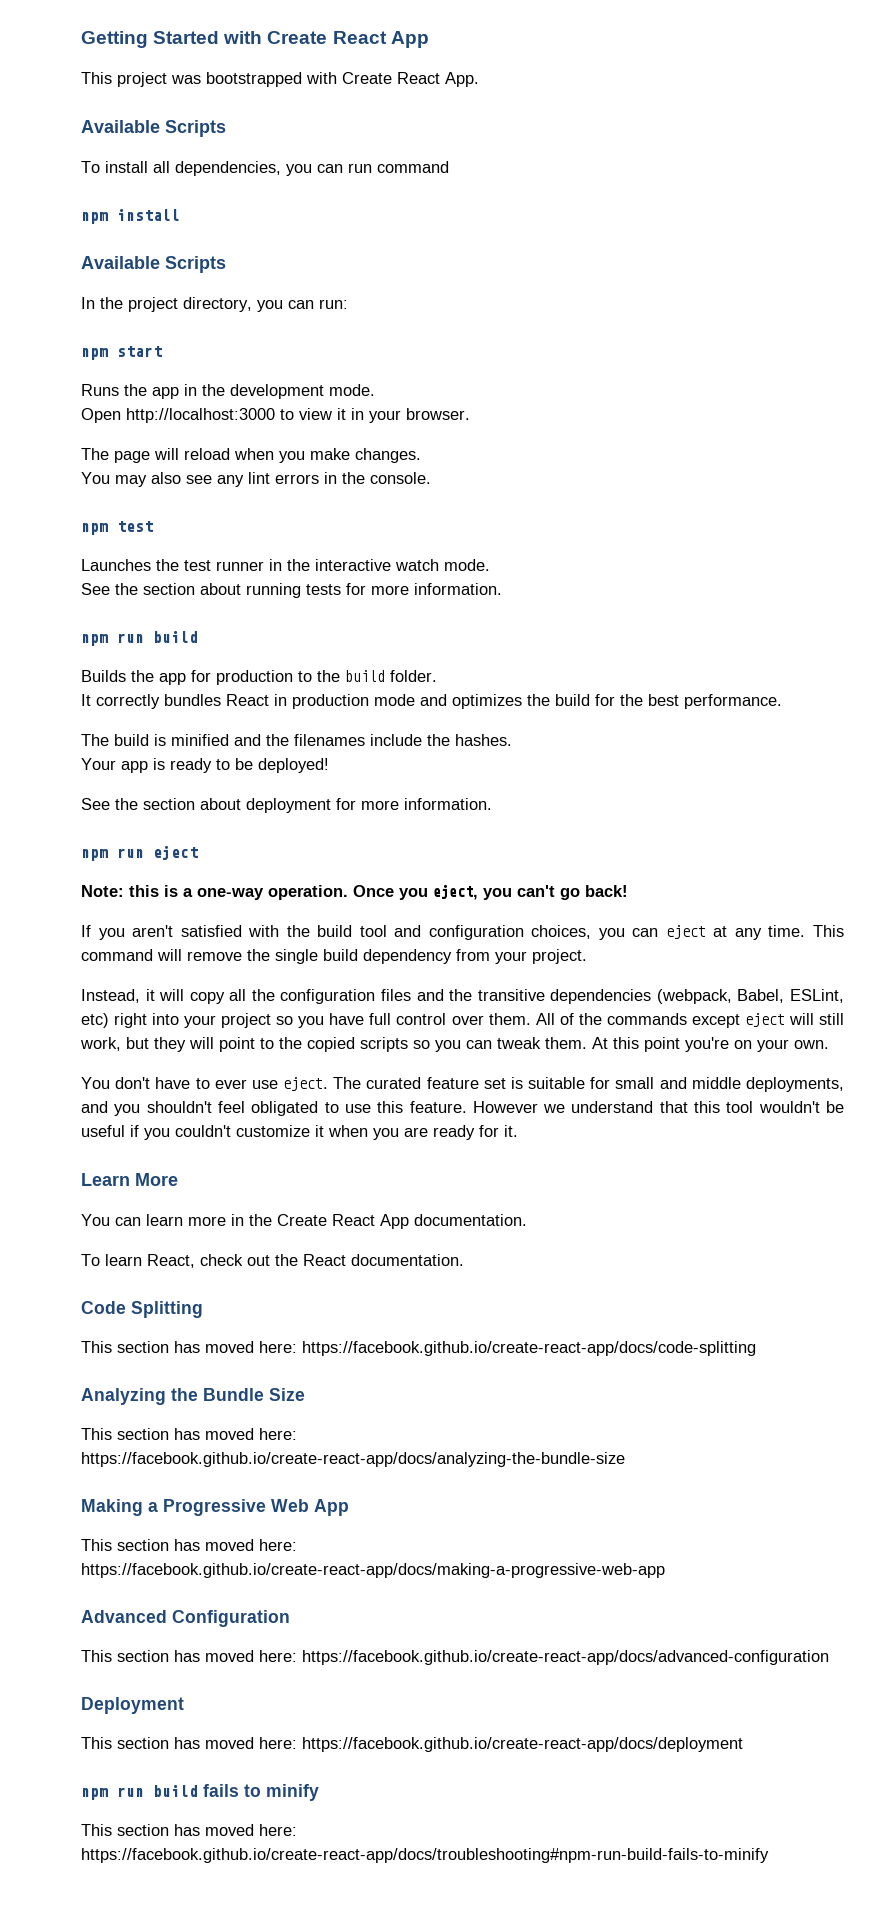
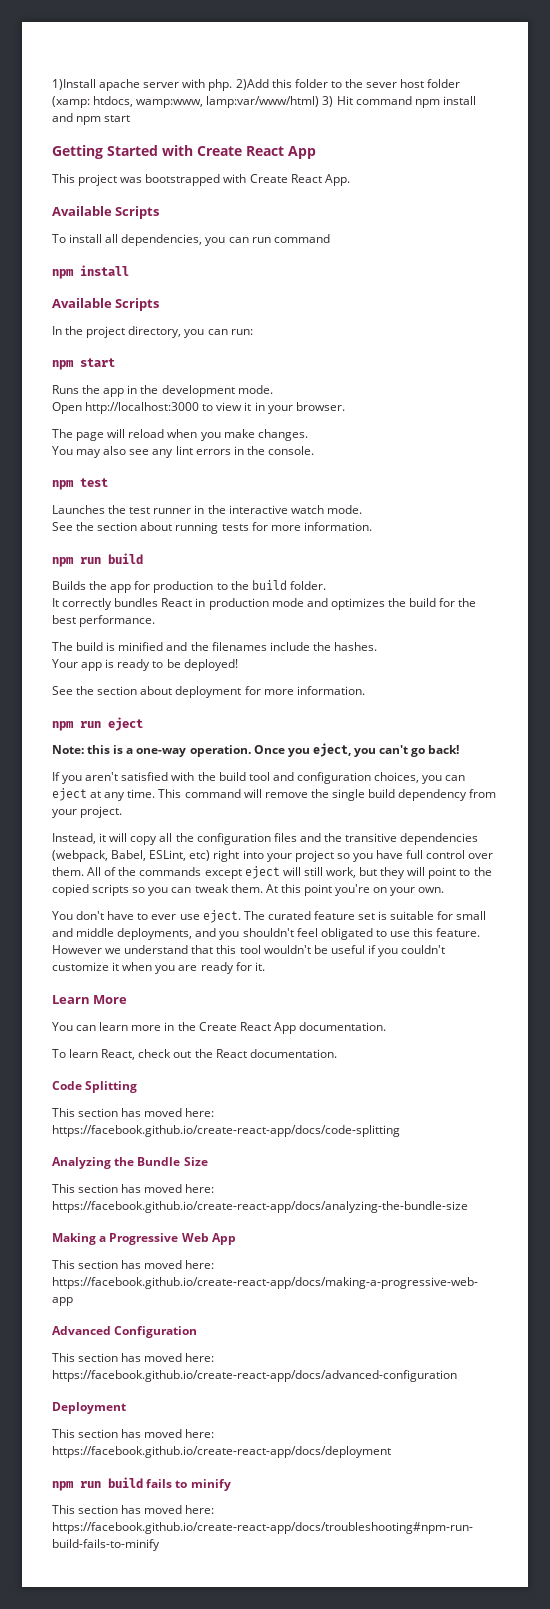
(81, 39) none -> [52,79,461,91] [52,96,476,108] [52,113,131,125] 1)Install apache server with php. 2)Add this folder to the sever host folder (xamp: htdocs, wamp:www, lamp:var/www/html) 3) Hit command npm install and npm start //

